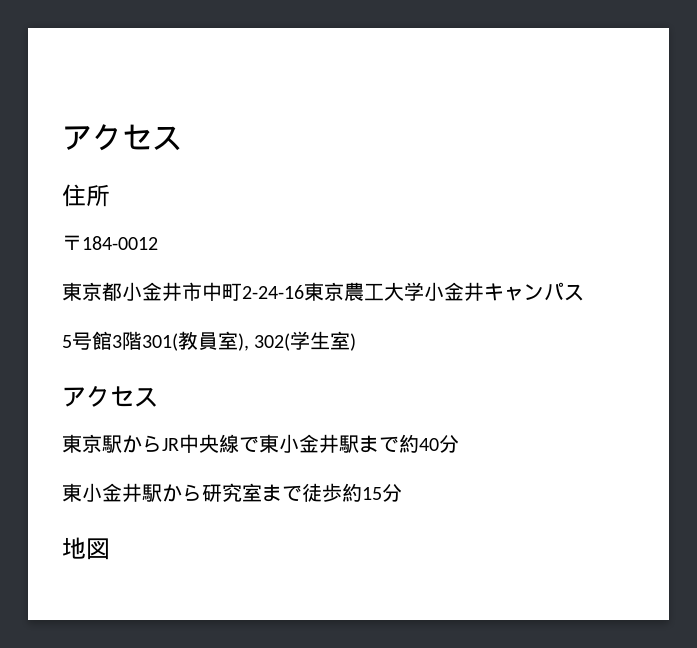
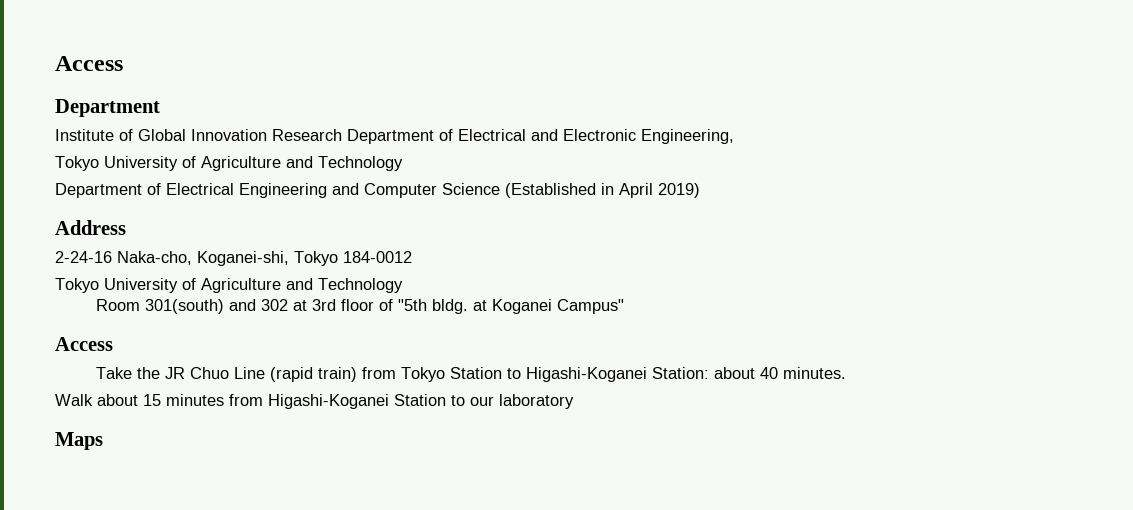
[62,124,182,151] [62,184,110,207] [62,235,158,250] [62,282,584,301] [62,331,357,351] [62,385,158,407] [62,434,459,453] [62,483,402,502] [62,537,110,560] アクセス // 住所 // 〒184-0012 // 東京都小金井市中町2-24-16東京農工大学小金井キャンパス // 5号館3階301(教員室), 302(学生室) // アクセス // 東京駅からJR中央線で東小金井駅まで約40分 // 東小金井駅から研究室まで徒歩約15分 // 地図 -> [55,56,123,71] [55,99,160,117] [55,129,734,144] [55,156,403,171] [55,183,700,198] [55,220,126,235] [55,251,412,266] [55,278,403,293] [96,299,625,314] [55,337,113,351] [96,367,847,382] [55,394,574,409] [55,432,103,450] Access // Department // Institute of Global Innovation Research Department of Electrical and Electronic Engineering, // Tokyo University of Agriculture and Technology // Department of Electrical Engineering and Computer Science (Established in April 2019) // Address // 2-24-16 Naka-cho, Koganei-shi, Tokyo 184-0012 // Tokyo University of Agriculture and Technology // Room 301(south) and 302 at 3rd floor of "5th bldg. at Koganei Campus" // Access // Take the JR Chuo Line (rapid train) from Tokyo Station to Higashi-Koganei Station: about 40 minutes. // Walk about 15 minutes from Higashi-Koganei Station to our laboratory // Maps

